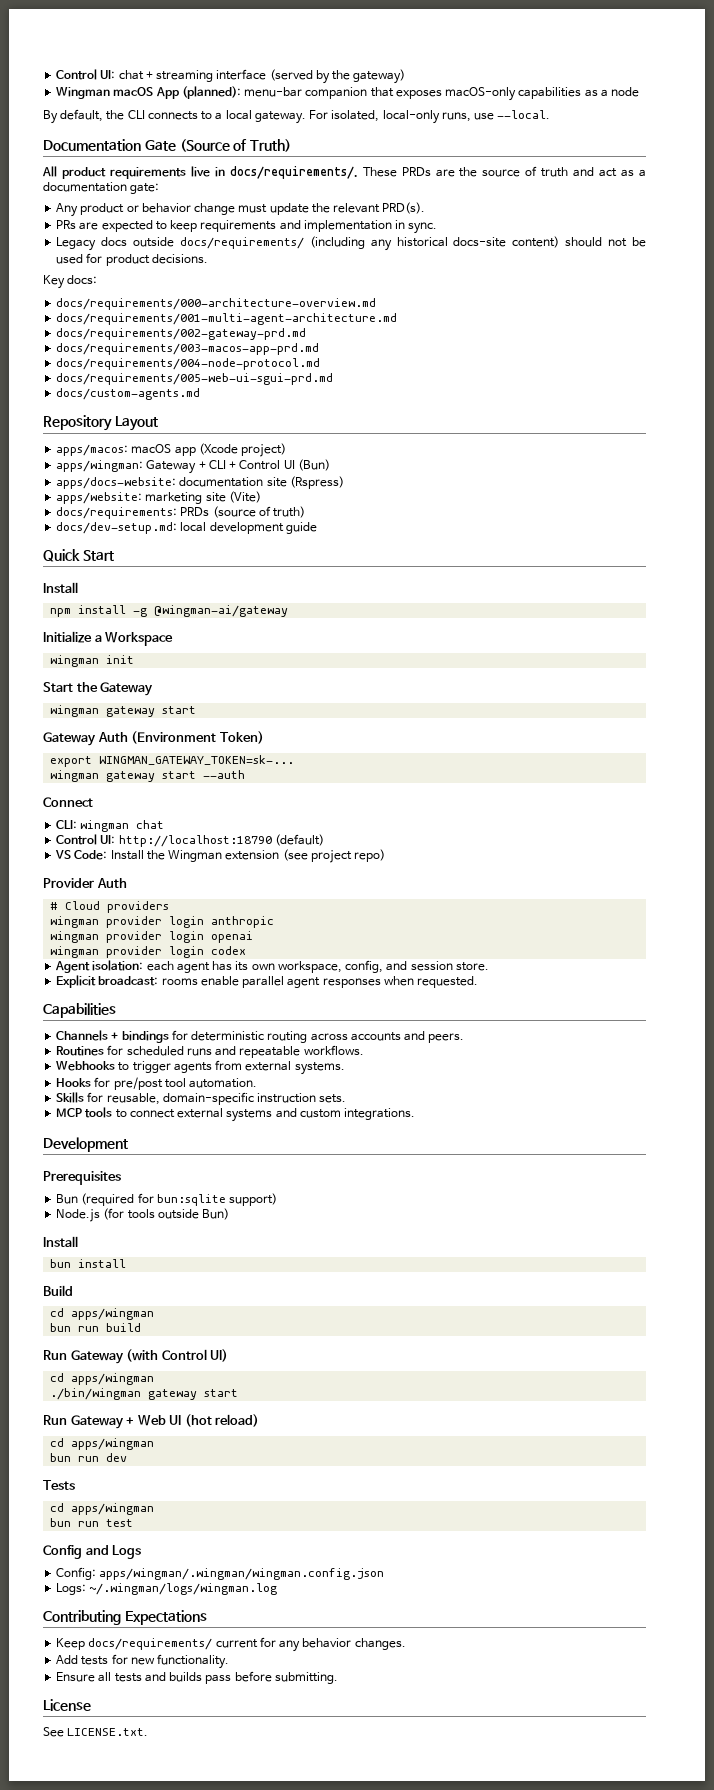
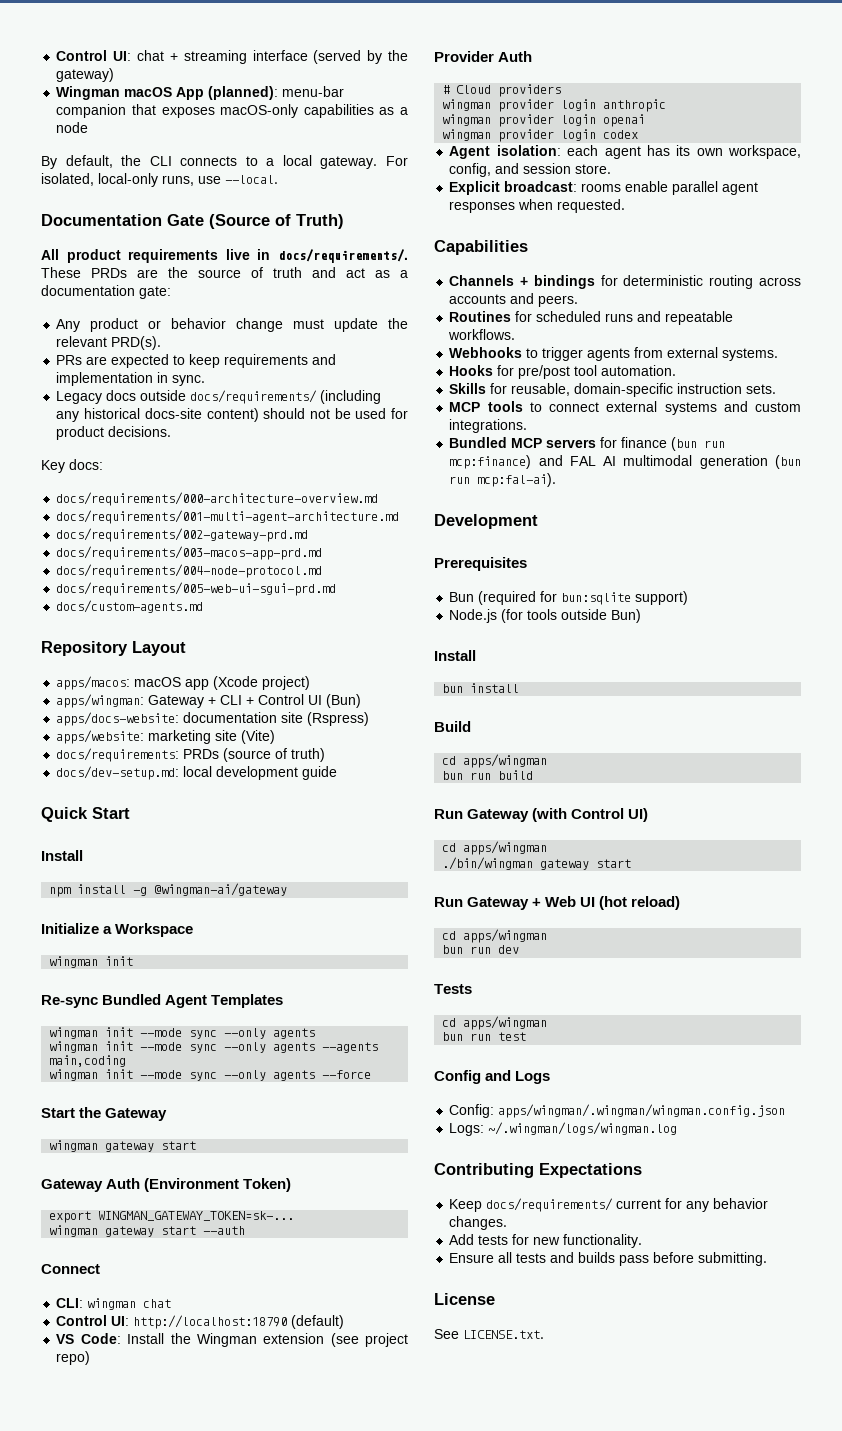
(135, 659) none -> [41,994,284,1008] [49,1027,316,1039] [49,1041,379,1053] [49,1055,127,1067] [49,1069,372,1081] // Re-sync Bundled Agent Templates // wingman init --mode sync --only agents // wingman init --mode sync --only agents --agents main,coding // wingman init --mode sync --only agents --force
(416, 1114) none -> [449,437,726,451] [449,455,801,469] [449,473,557,487] // Bundled MCP servers for finance (bun run mcp:finance) and FAL AI multimodal generation (bun run mcp:fal-ai).

